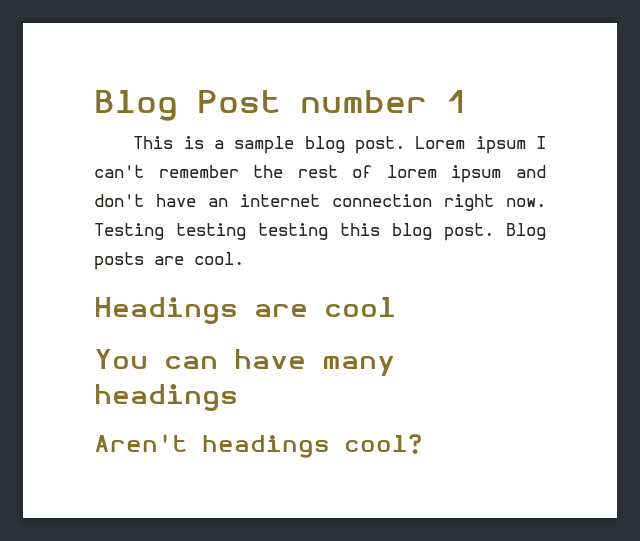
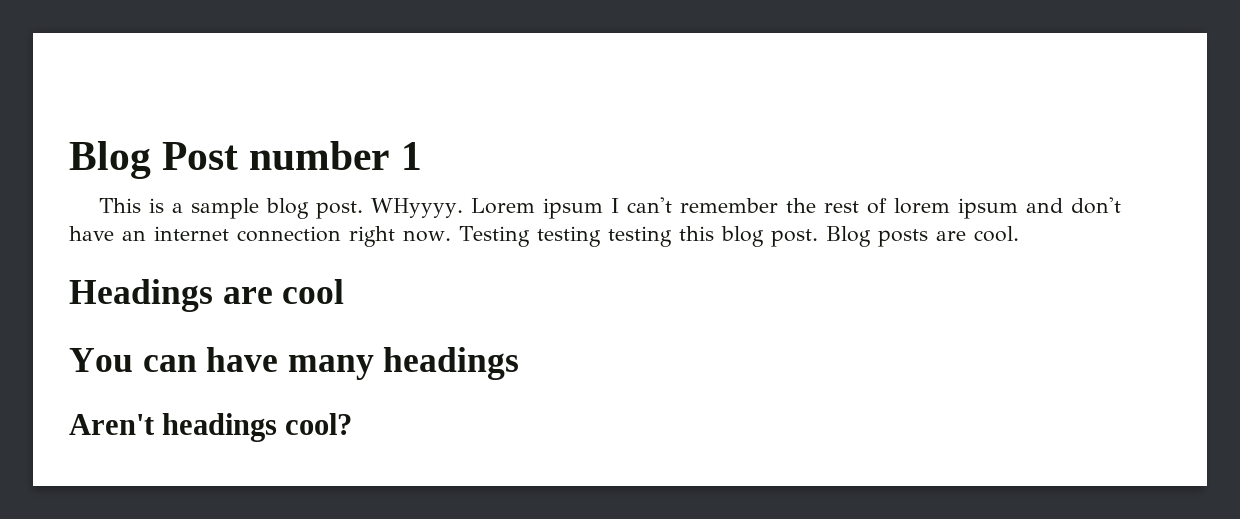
(406, 145) none -> [371,198,464,218] WHyyyy.

